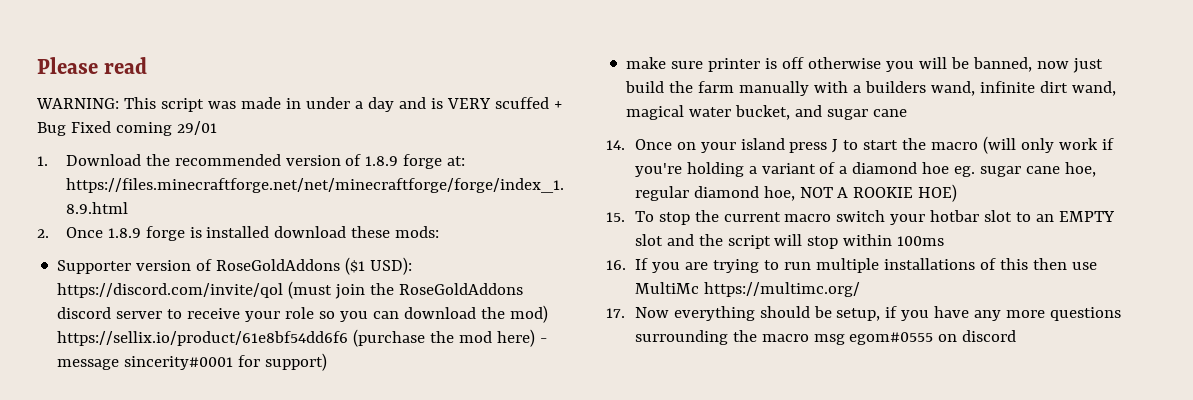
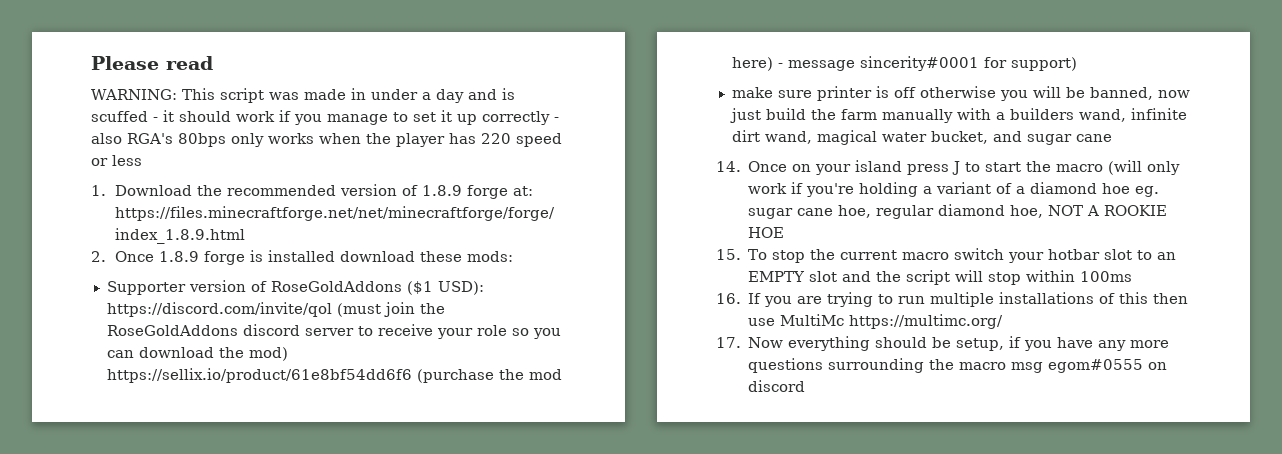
[446,97,562,109] [37,121,217,136] VERY scuffed + Bug Fixed coming 29/01 -> [91,110,559,125] [91,133,562,147] [91,155,142,166] scuffed - it should work if you manage to set it up correctly - also RGA's 80bps only works when the player has 220 speed or less
[918,184,958,202] HOE) -> [748,227,785,238] HOE

